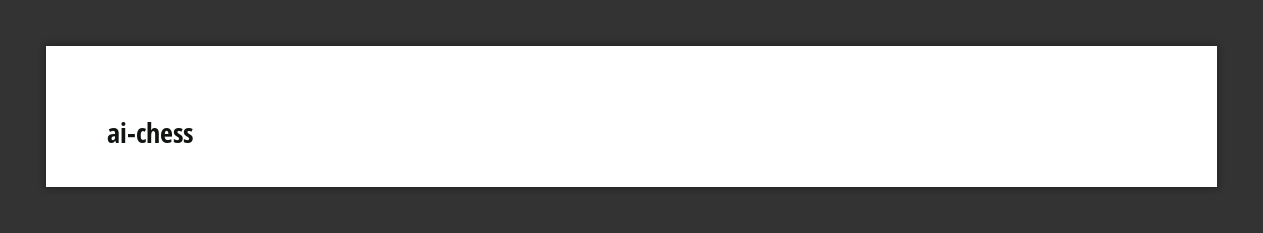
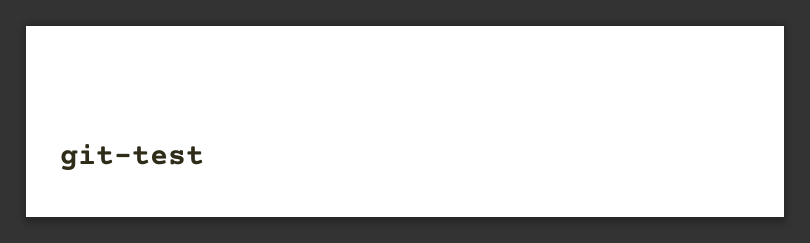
[107,122,193,143] ai-chess -> [60,144,204,171] git-test

